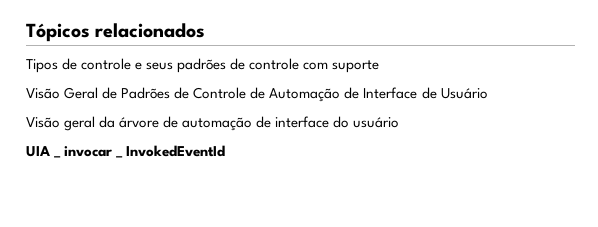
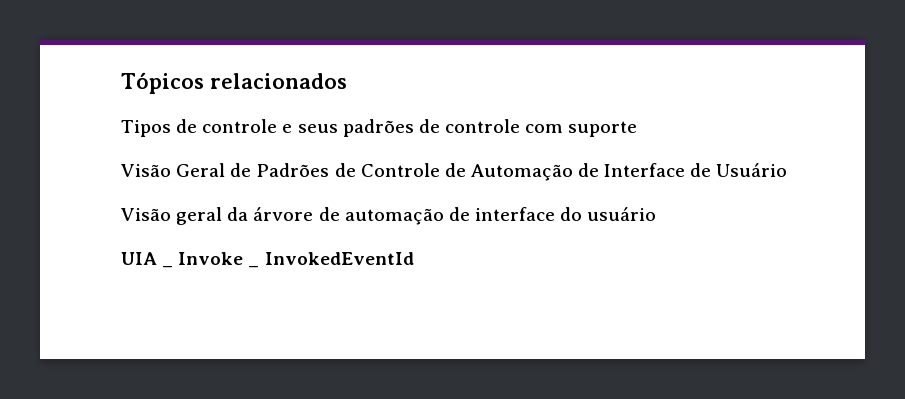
[64,146,113,157] invocar -> [178,252,244,265] Invoke

